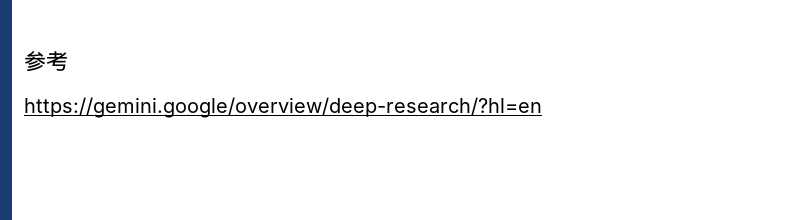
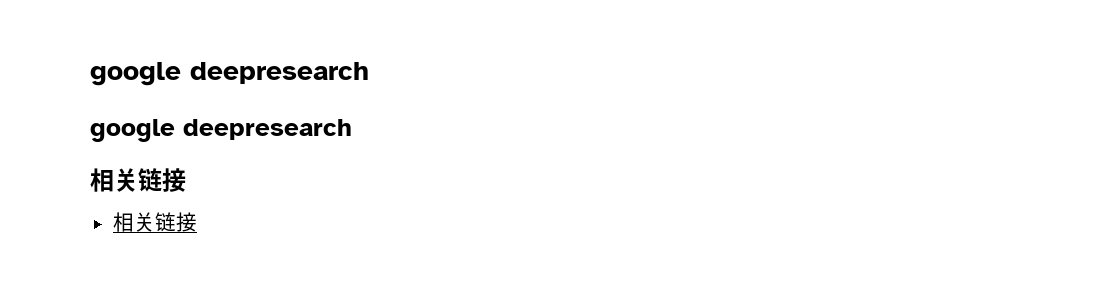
[24,51,68,72] [24,97,542,118] 参考 // https://gemini.google/overview/deep-research/?hl=en -> [90,62,369,86] [90,119,352,142] [90,168,186,192] [112,212,197,232] google deepresearch // google deepresearch // 相关链接 // 相关链接

